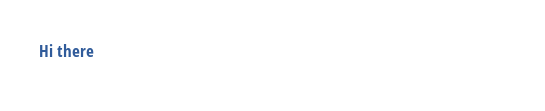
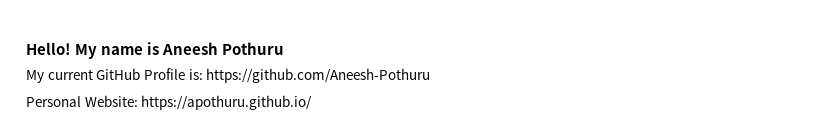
[39,44,95,57] Hi there -> [26,42,285,59] [26,68,431,83] [26,95,313,110] Hello! My name is Aneesh Pothuru // My current GitHub Profile is: https://github.com/Aneesh-Pothuru // Personal Website: https://apothuru.github.io/

